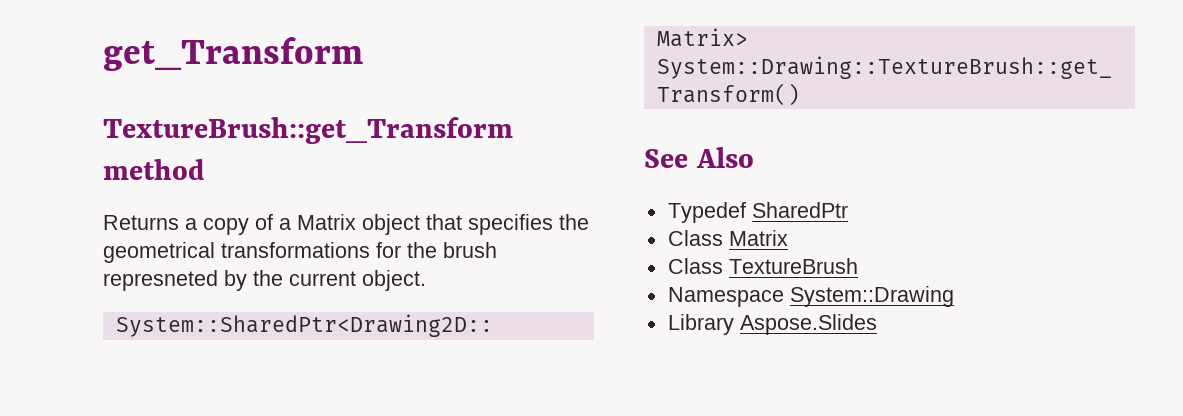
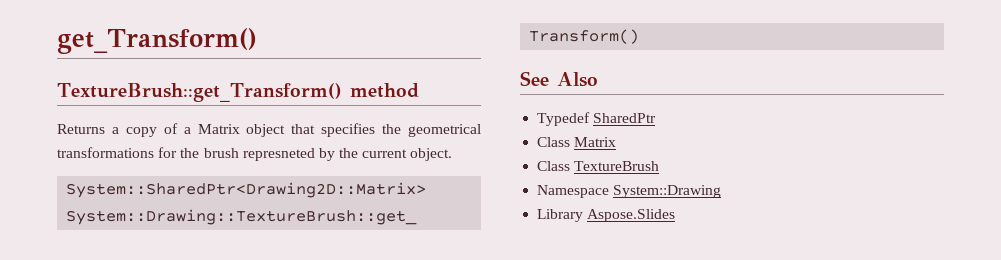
[103,37,363,71] [103,117,513,144] get_Transform // TextureBrush::get_Transform -> [57,28,257,54] [57,83,342,102] get_Transform() // TextureBrush::get_Transform()

